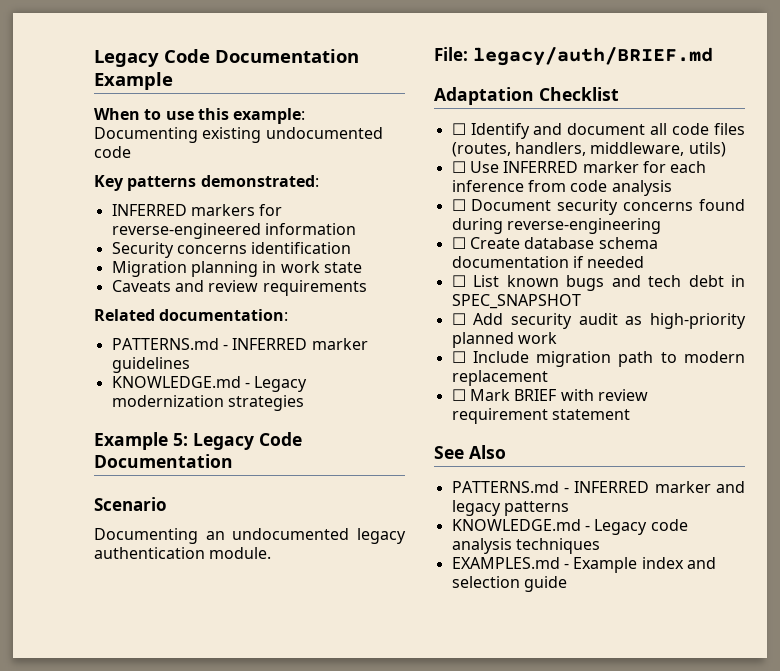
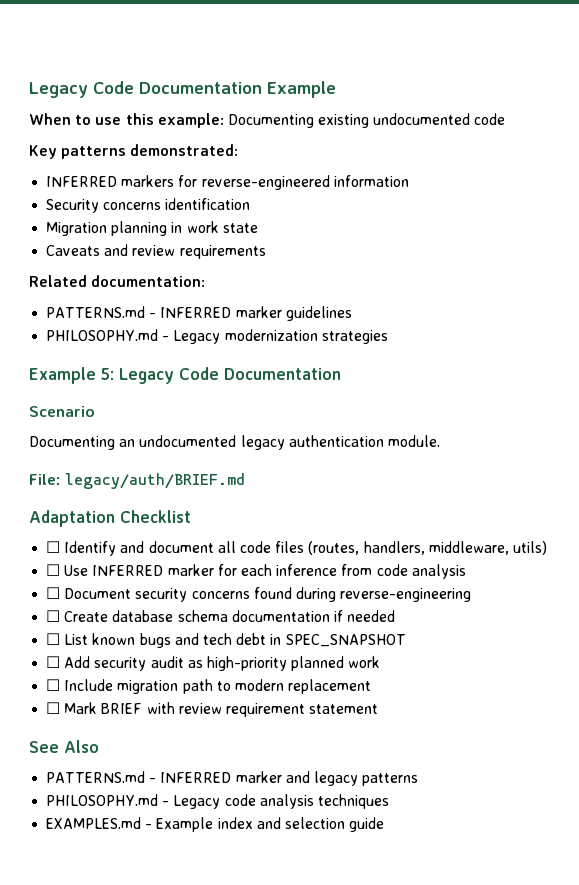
[111,376,241,388] KNOWLEDGE.md -> [46,329,159,341] PHILOSOPHY.md
[451,519,581,531] KNOWLEDGE.md -> [46,794,159,806] PHILOSOPHY.md

